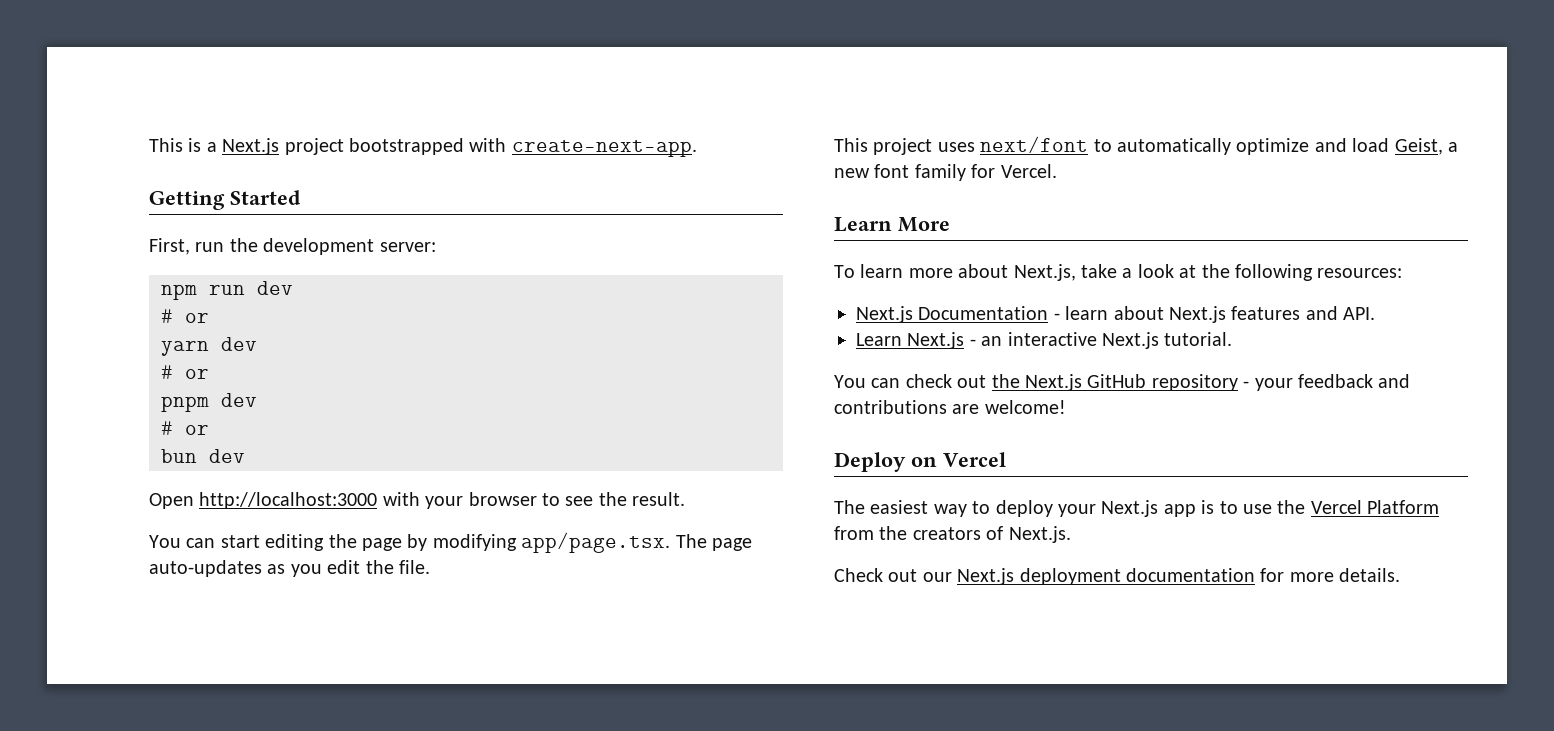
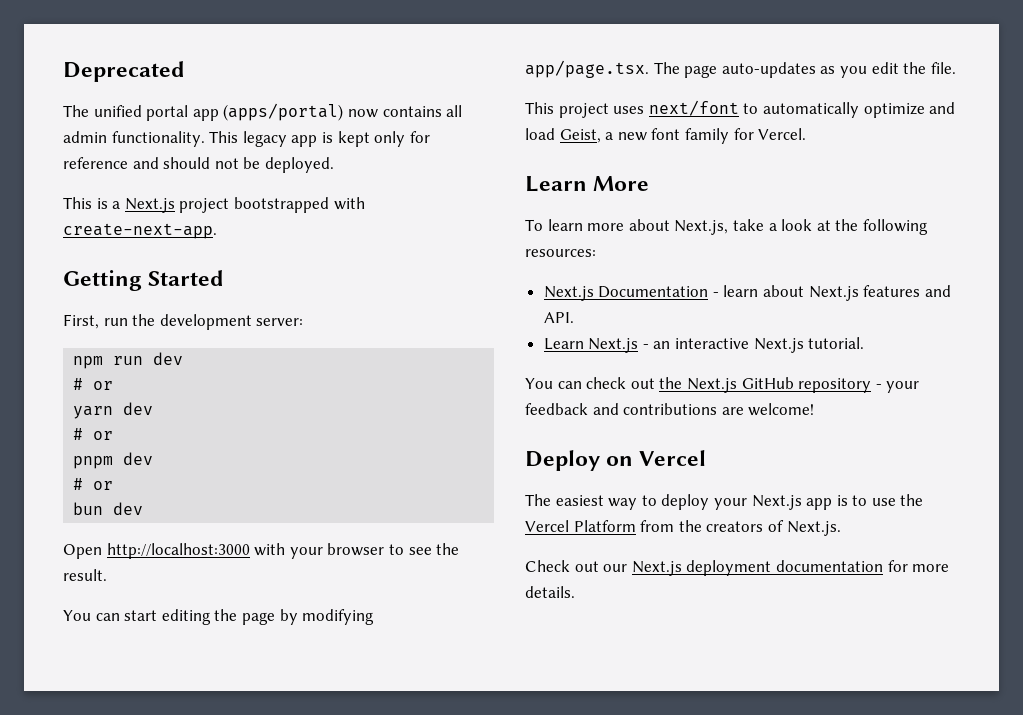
(149, 145) none -> [63,61,185,82] [63,103,463,121] [63,131,430,147] [63,157,334,173] Deprecated // The unified portal app (apps/portal) now contains all admin functionality. This legacy app is kept only for reference and should not be deployed. //

